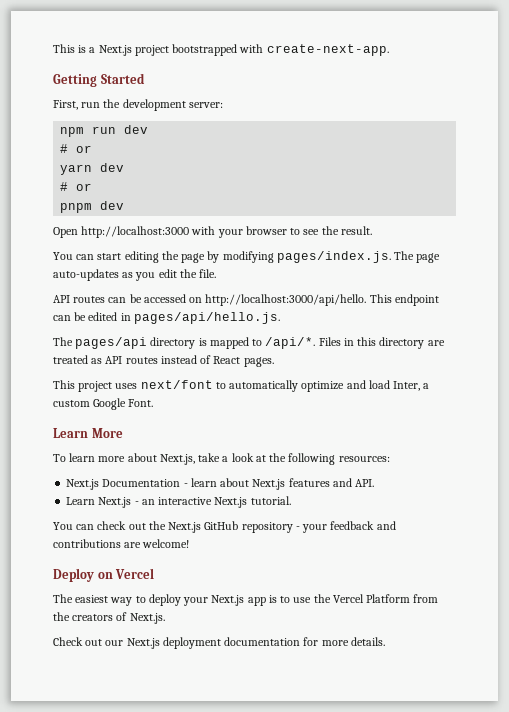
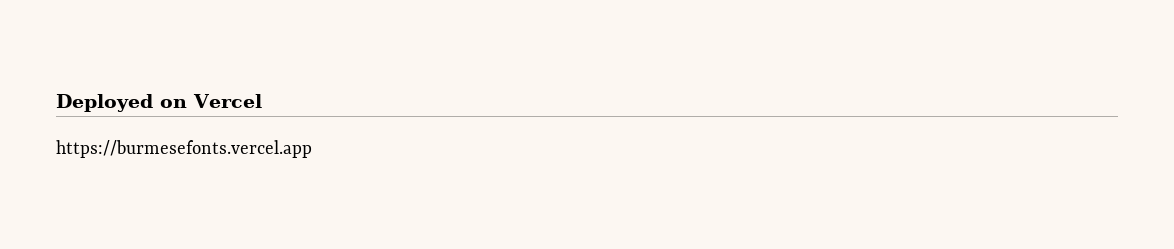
[53,44,389,56] [53,73,145,87] [53,99,223,111] [60,125,149,137] [60,144,93,153] [60,163,125,175] [60,182,93,191] [60,201,125,213] [53,226,372,238] [53,251,441,263] [53,269,217,281] [53,294,439,306] [53,312,280,324] [53,337,445,349] [53,355,274,367] [53,380,430,392] [53,398,154,410] [53,428,123,438] [53,453,390,465] [66,478,375,490] [66,496,291,508] [53,521,396,533] [53,539,190,548] [53,568,155,582] [53,594,439,606] [53,612,165,624] [53,637,385,649] This is a Next.js project bootstrapped with create-next-app. // Getting Started // First, run the development server: // npm run dev // # or // yarn dev // # or // pnpm dev // Open http://localhost:3000 with your browser to see the result. // You can start editing the page by modifying pages/index.js. The page auto-updates as you edit the file. // API routes can be accessed on http://localhost:3000/api/hello. This endpoint can be edited in pages/api/hello.js. // The pages/api directory is mapped to /api/*. Files in this directory are treated as API routes instead of React pages. // This project uses next/font to automatically optimize and load Inter, a custom Google Font. // Learn More // To learn more about Next.js, take a look at the following resources: // Next.js Documentation - learn about Next.js features and API. // Learn Next.js - an interactive Next.js tutorial. // You can check out the Next.js GitHub repository - your feedback and contributions are welcome! // Deploy on Vercel // The easiest way to deploy your Next.js app is to use the Vercel Platform from the creators of Next.js. // Check out our Next.js deployment documentation for more details. -> [56,94,262,112] [56,140,312,158] Deployed on Vercel // https://burmesefonts.vercel.app

